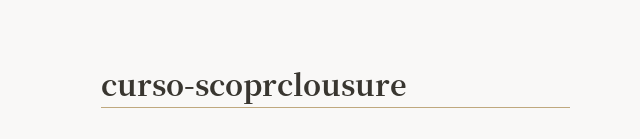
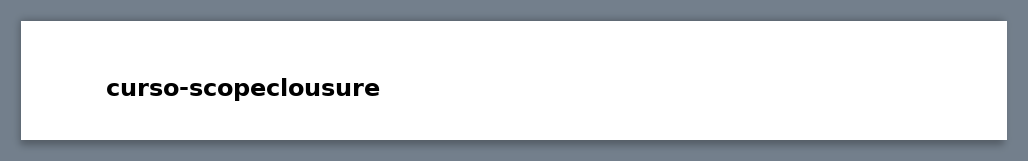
[101,72,407,104] curso-scoprclousure -> [106,78,380,101] curso-scopeclousure

